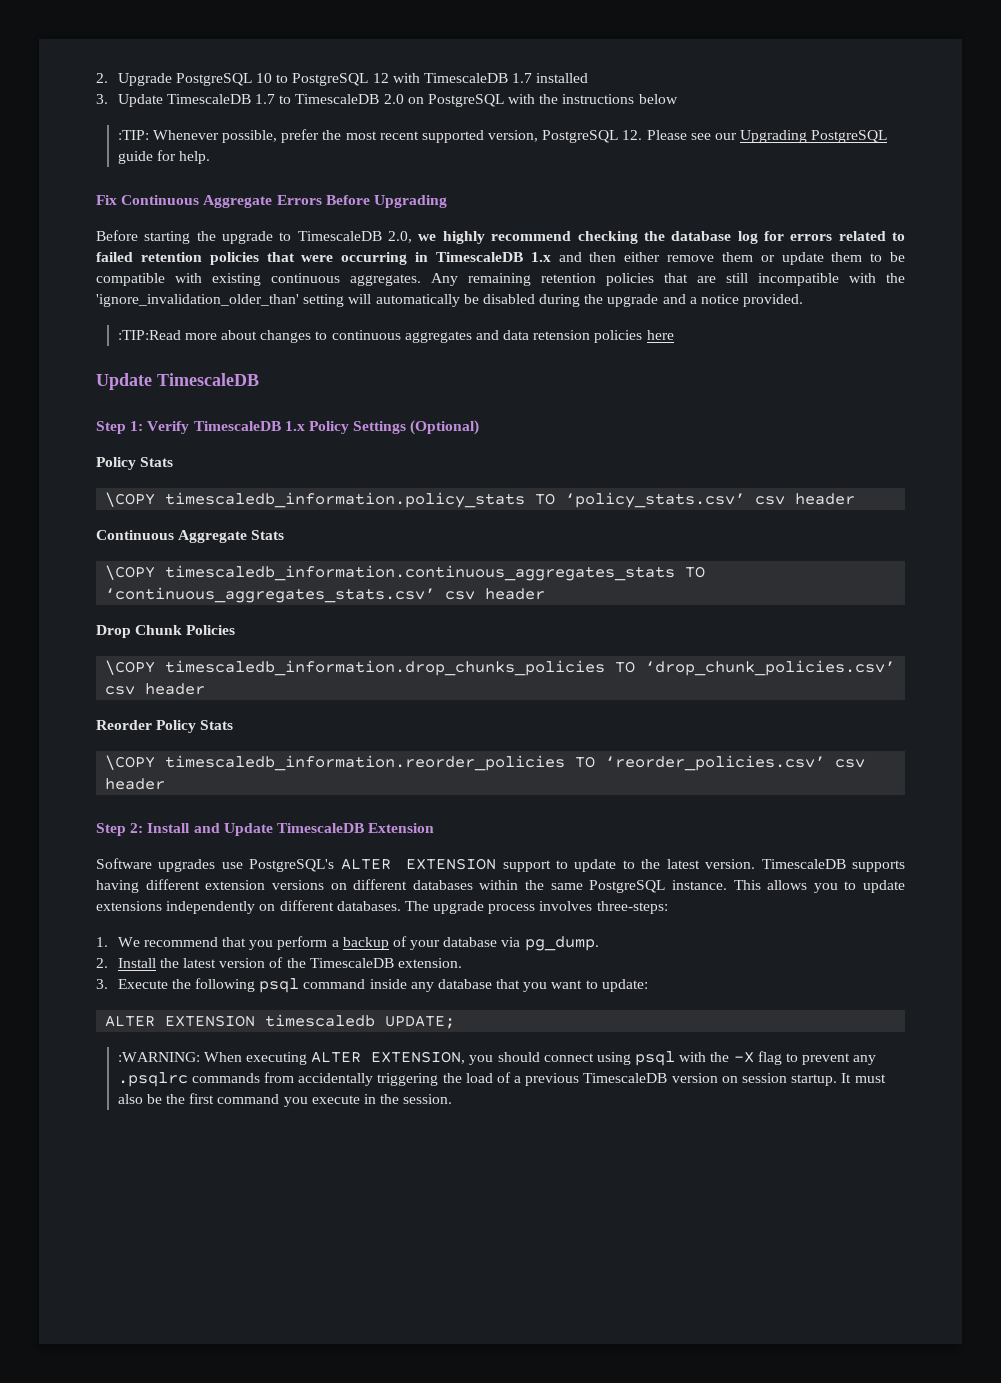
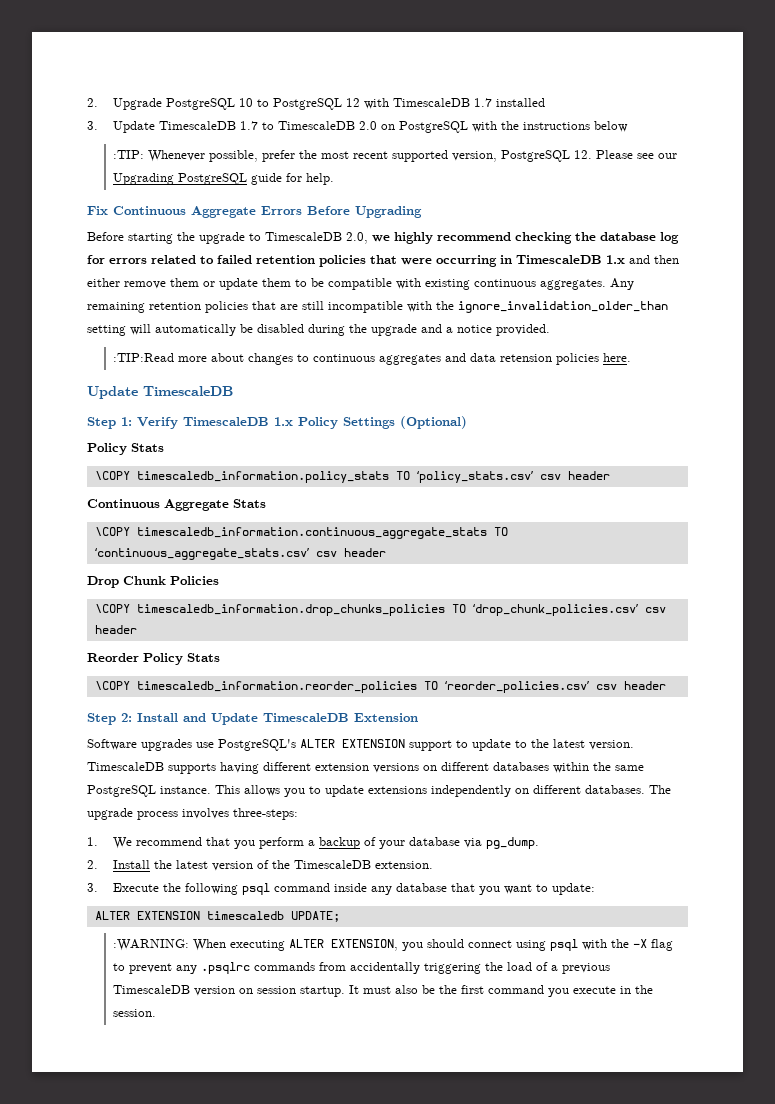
[96,294,299,307] 'ignore_invalidation_older_than' -> [458,301,668,313] ignore_invalidation_older_than
[646,330,674,340] here -> [602,353,631,362] here.
[165,565,706,581] [105,587,436,603] timescaledb_information.continuous_aggregates_stats TO ‘continuous_aggregates_stats.csv’ -> [136,527,508,539] [94,548,309,560] timescaledb_information.continuous_aggregate_stats TO ‘continuous_aggregate_stats.csv’

